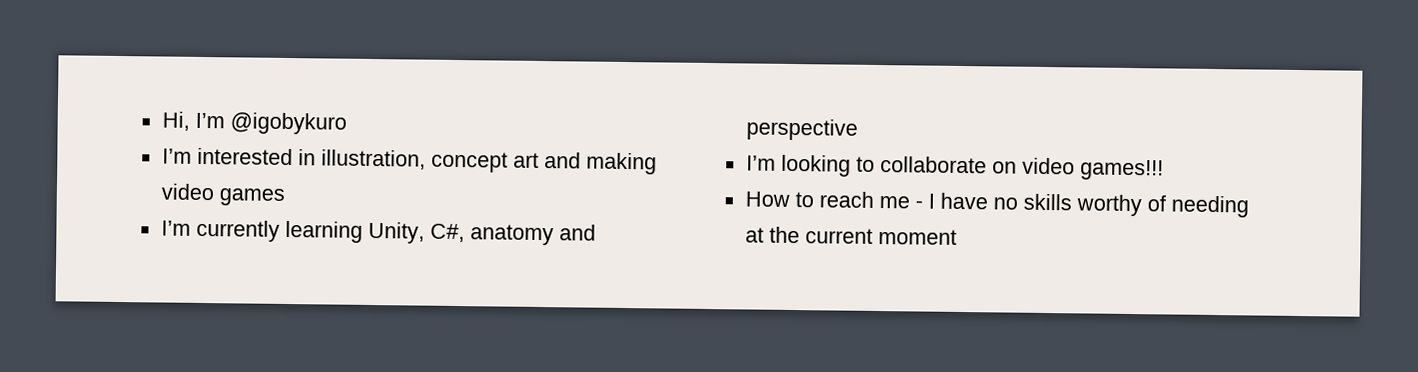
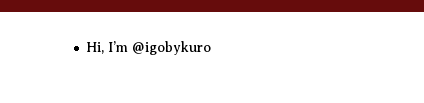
[161,147,657,175] [160,183,285,206] [160,219,596,246] [745,118,858,141] [745,154,1164,181] [744,191,1249,218] [744,226,957,245] // I’m interested in illustration, concept art and making video games // I’m currently learning Unity, C#, anatomy and perspective // I’m looking to collaborate on video games!!! // How to reach me - I have no skills worthy of needing at the current moment -> (212, 48) none

